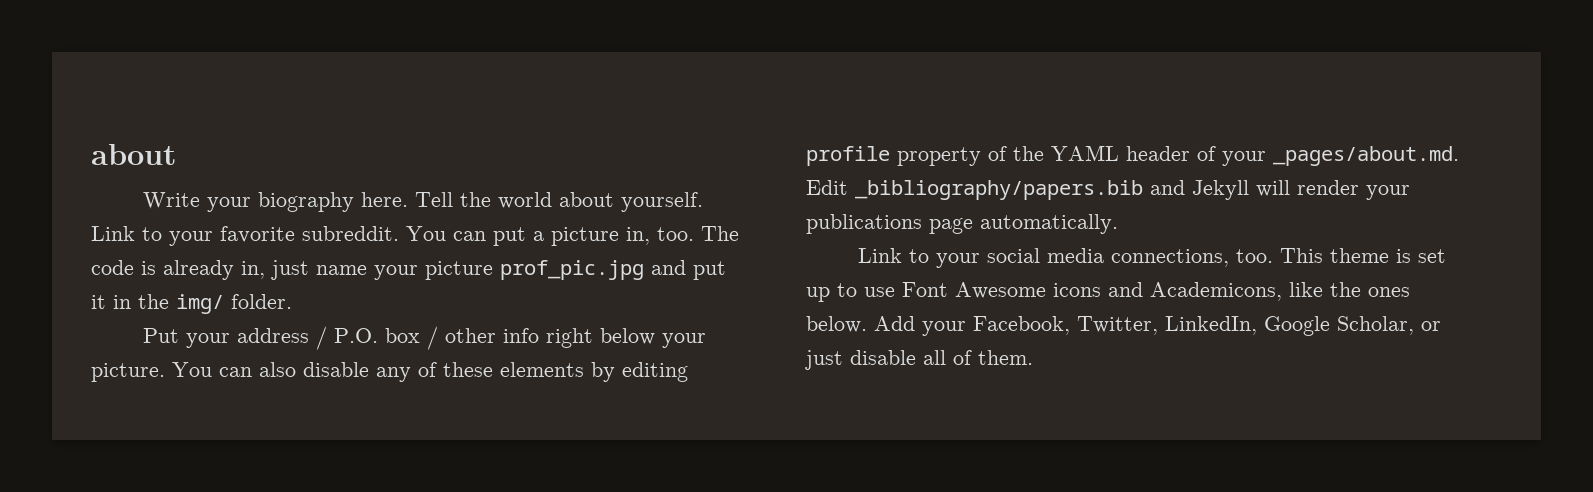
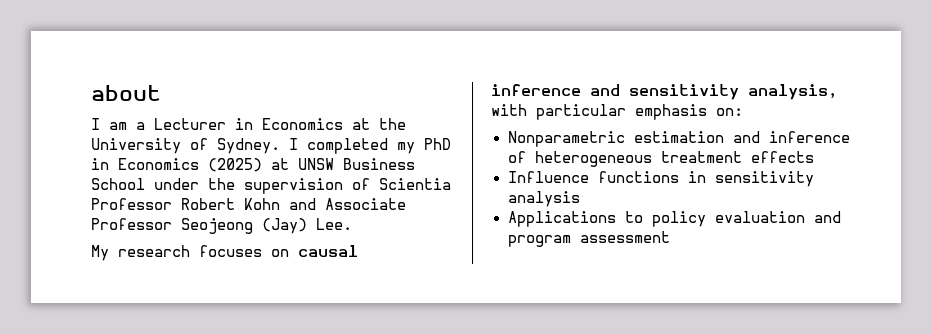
[143,192,704,212] [91,226,739,246] [91,260,726,280] [91,294,292,314] [143,326,707,350] [91,362,688,382] [806,145,1459,166] [806,180,1410,200] [806,214,1118,234] [858,248,1447,268] [806,282,1410,302] [806,316,1441,336] [805,350,1033,370] Write your biography here. Tell the world about yourself. Link to your favorite subreddit. You can put a picture in, too. The code is already in, just name your picture prof_pic.jpg and put it in the img/ folder. // Put your address / P.O. box / other info right below your picture. You can also disable any of these elements by editing profile property of the YAML header of your _pages/about.md. Edit _bibliography/papers.bib and Jekyll will render your publications page automatically. // Link to your social media connections, too. This theme is set up to use Font Awesome icons and Academicons, like the ones below. Add your Facebook, Twitter, LinkedIn, Google Scholar, or just disable all of them. -> [91,118,406,130] [91,138,451,154] [91,158,415,172] [91,178,451,194] [91,198,406,210] [91,218,352,234] [91,245,358,261] [491,84,837,100] [491,104,743,120] [507,131,850,147] [507,151,814,167] [507,171,814,187] [507,191,580,207] [507,211,841,227] [507,231,670,247] I am a Lecturer in Economics at the University of Sydney. I completed my PhD in Economics (2025) at UNSW Business School under the supervision of Scientia Professor Robert Kohn and Associate Professor Seojeong (Jay) Lee. // My research focuses on causal inference and sensitivity analysis, with particular emphasis on: // Nonparametric estimation and inference of heterogeneous treatment effects // Influence functions in sensitivity analysis // Applications to policy evaluation and program assessment

